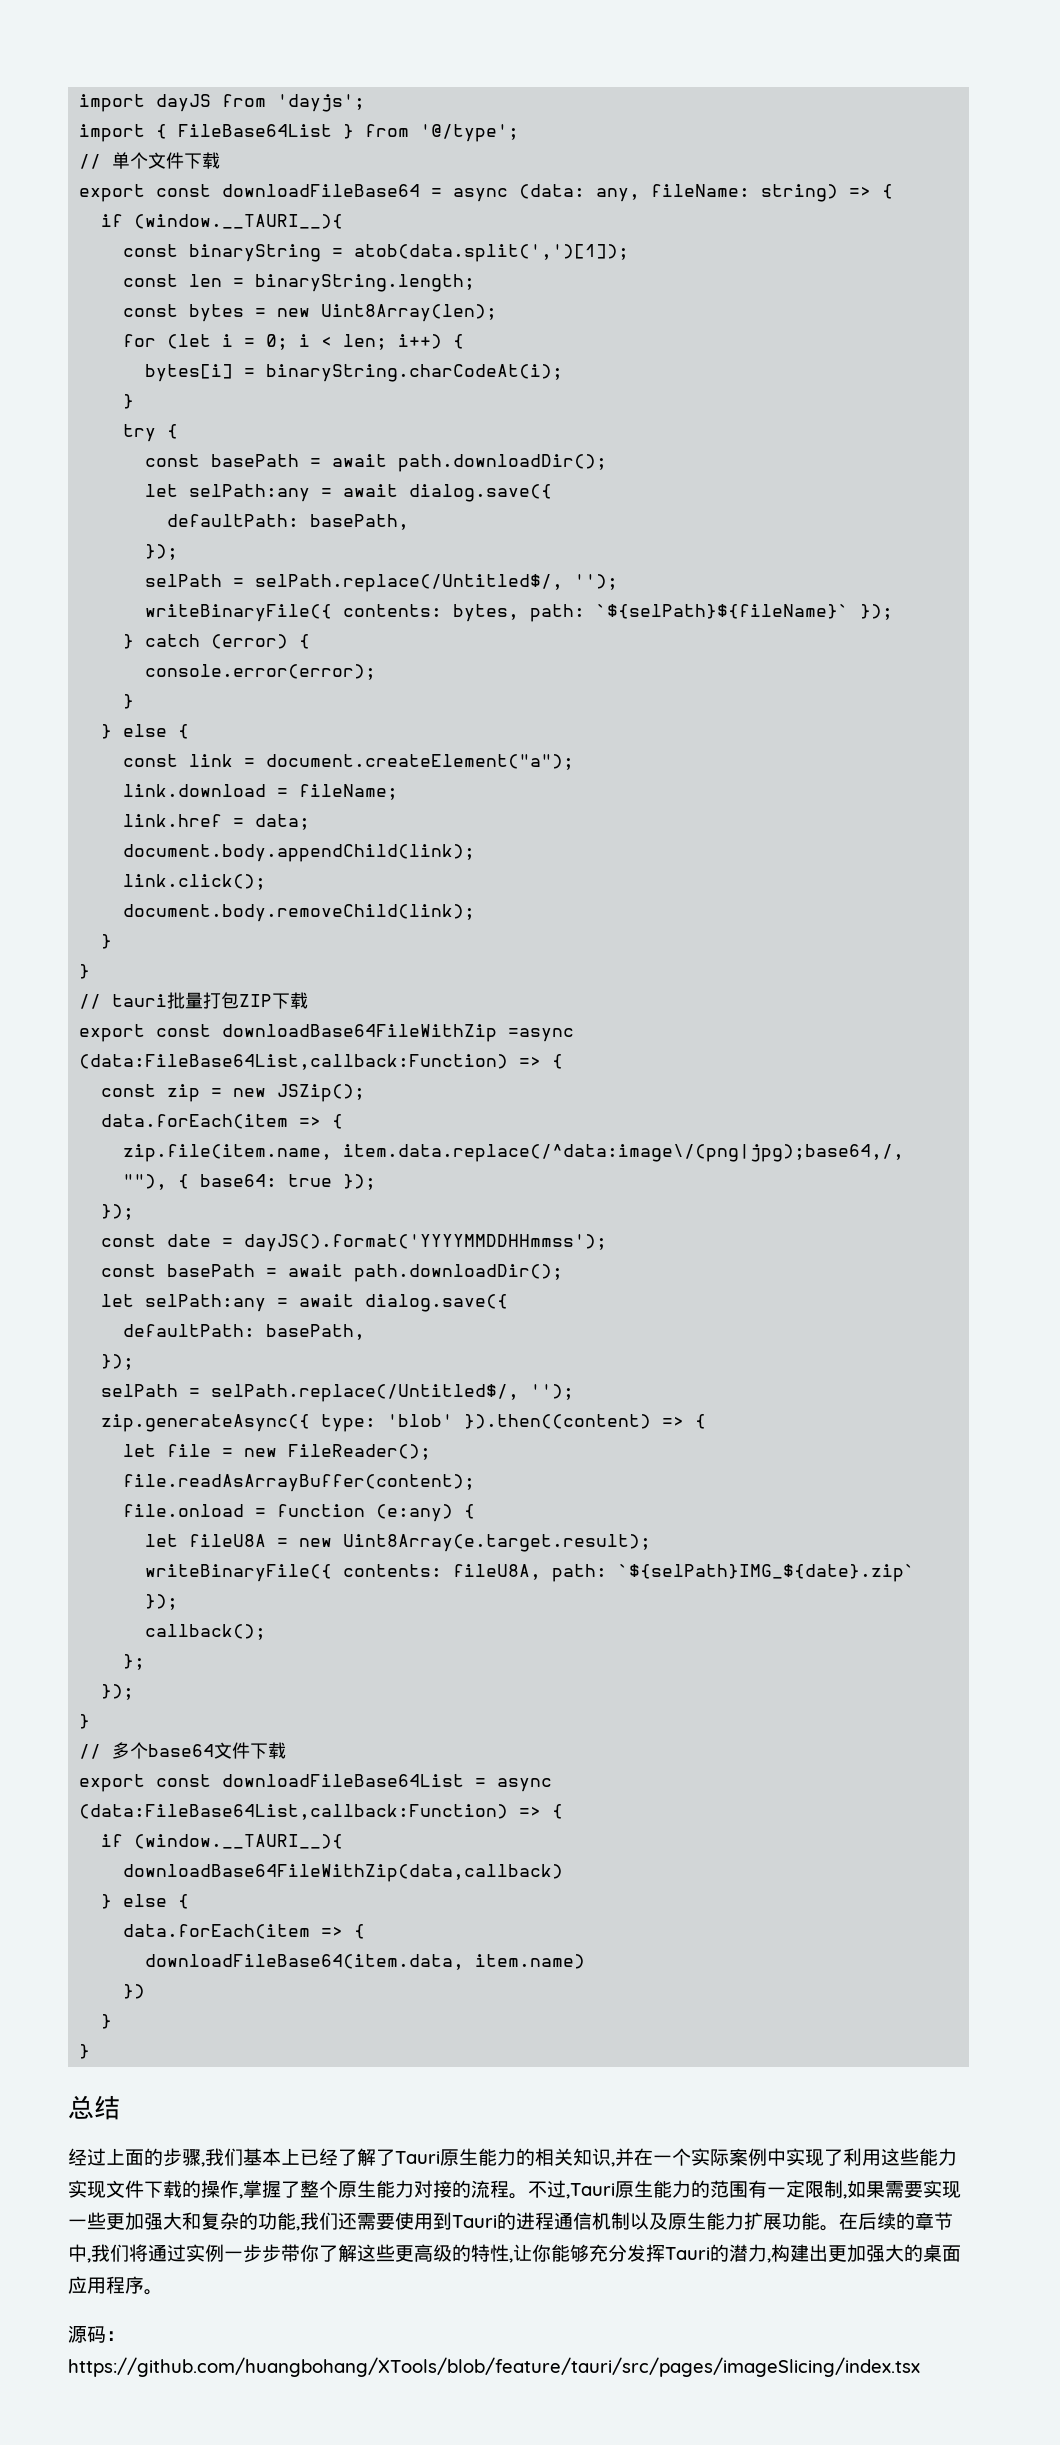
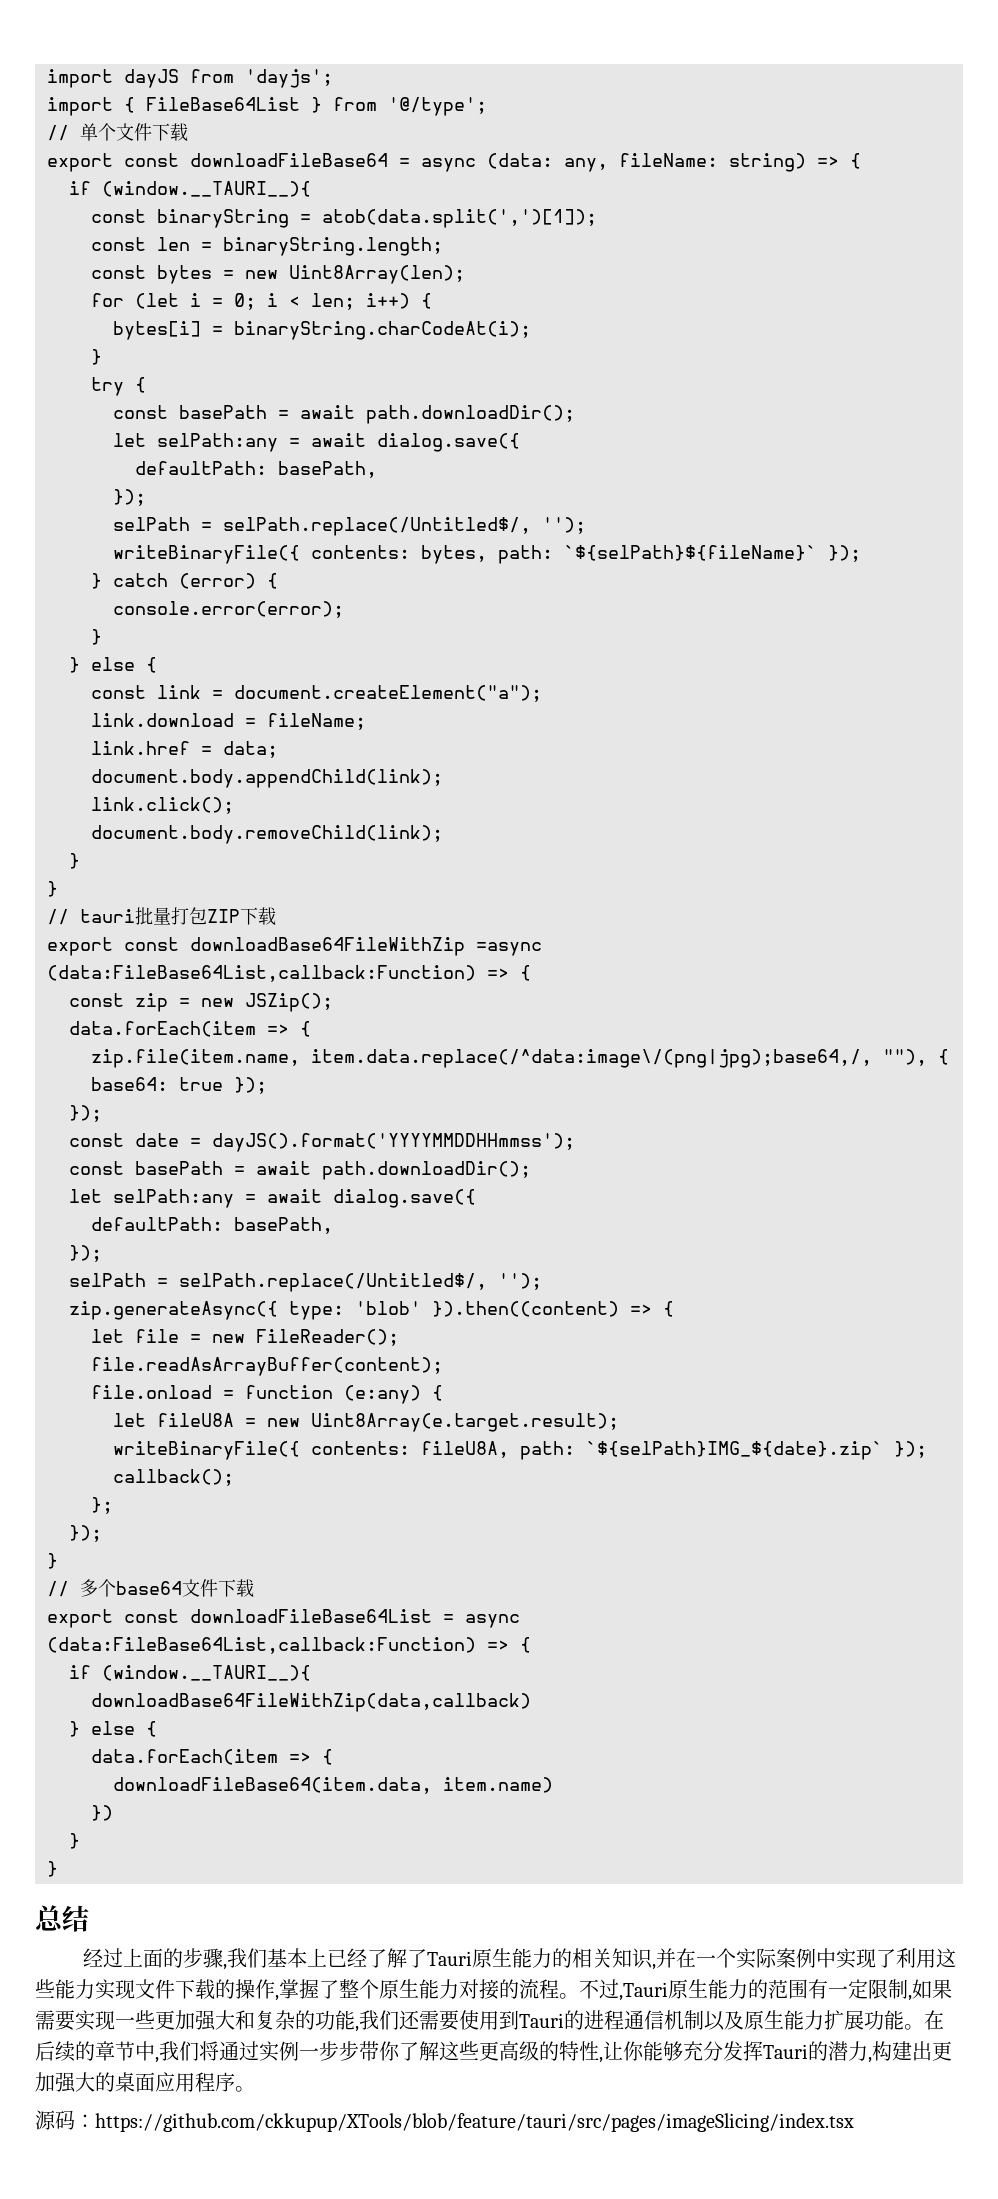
[68,2357,920,2377] https://github.com/huangbohang/XTools/blob/feature/tauri/src/pages/imageSlicing/index.tsx -> [95,2113,854,2132] https://github.com/ckkupup/XTools/blob/feature/tauri/src/pages/imageSlicing/index.tsx

